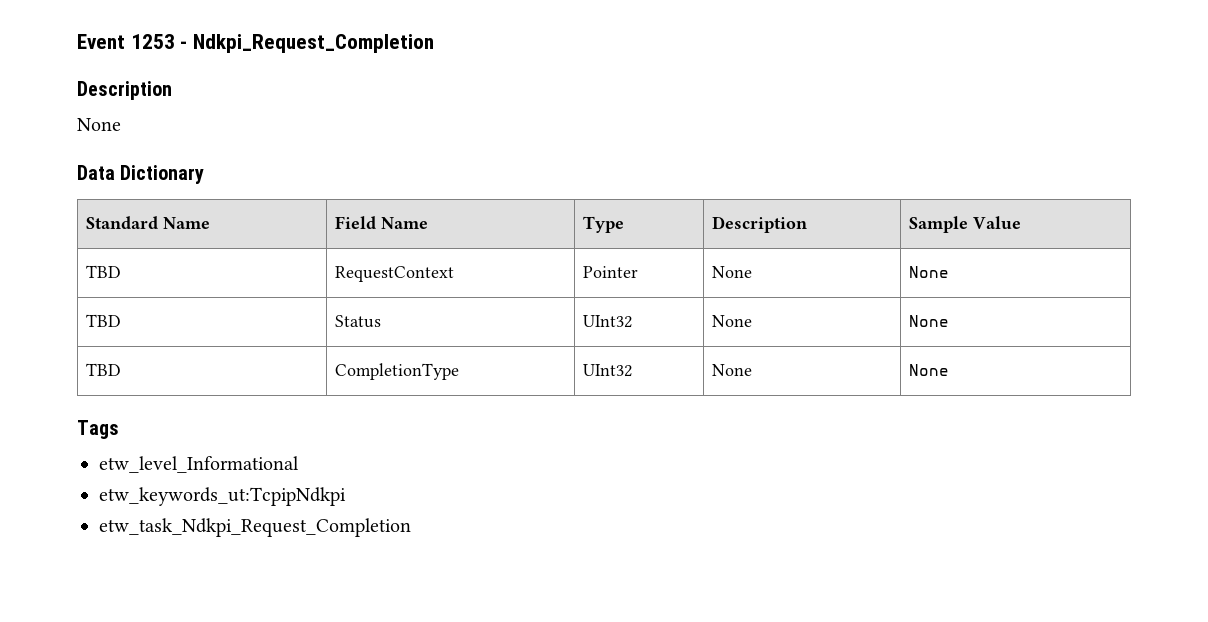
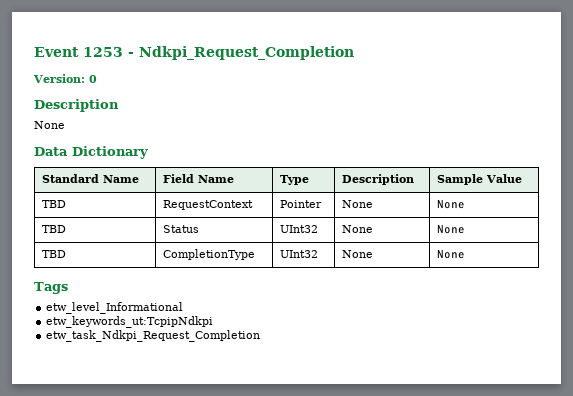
(435, 43) none -> [33,74,97,83] // Version: 0

